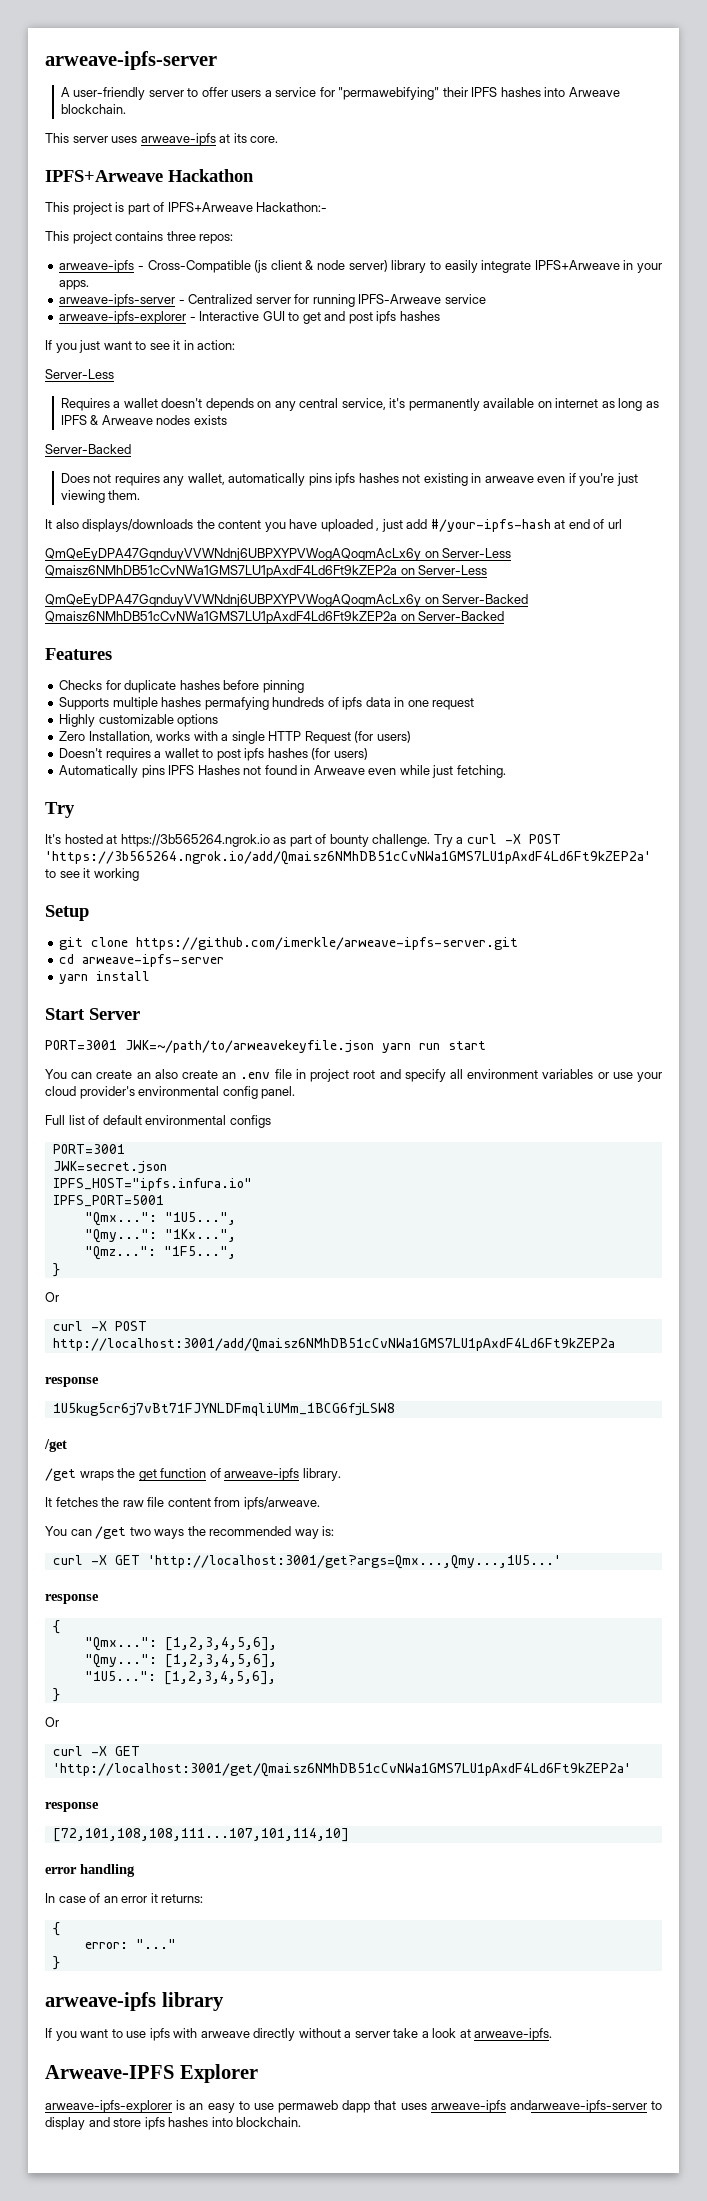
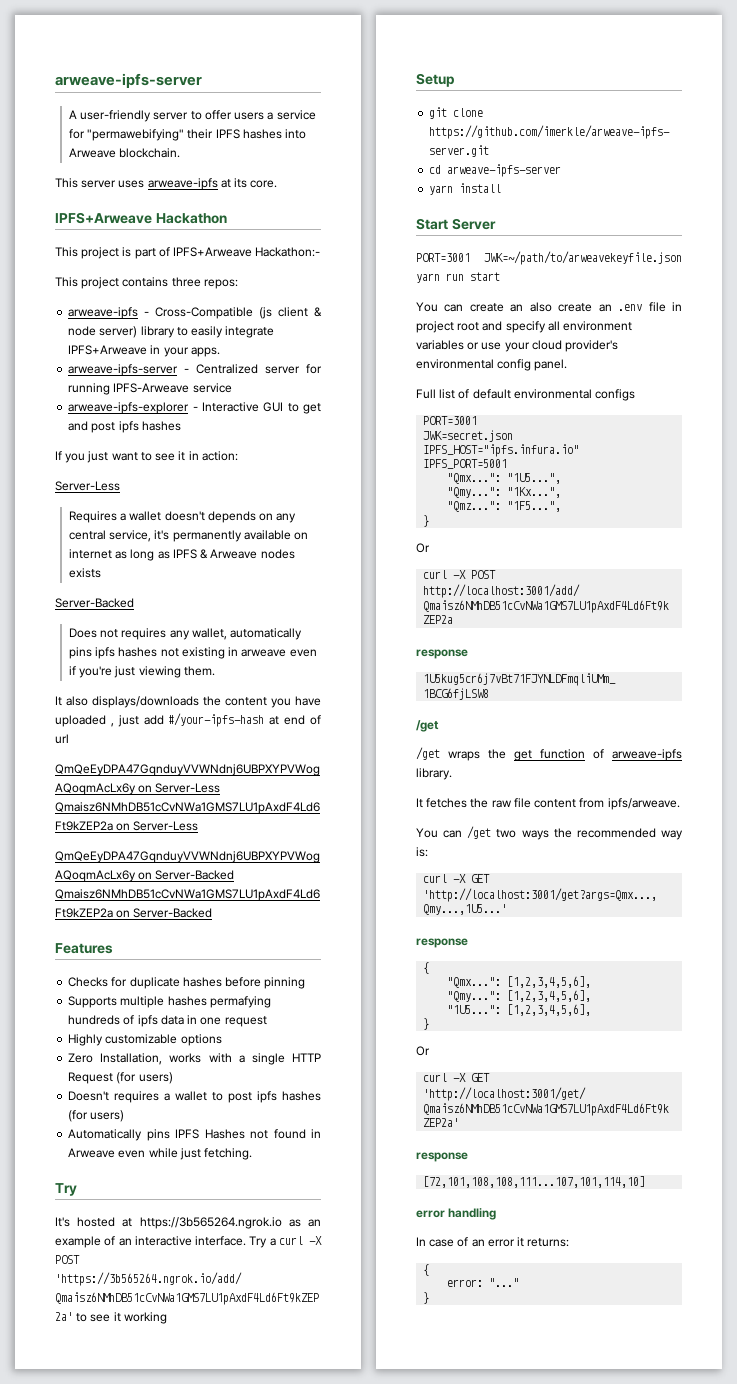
[289,834,431,847] part of bounty challenge. -> [308,1219,321,1227] [55,1236,247,1248] an example of an interactive interface.
[45,1992,224,2011] [45,2028,553,2041] [45,2064,258,2083] [45,2100,662,2113] [45,2117,302,2130] // arweave-ipfs library // If you want to use ipfs with arweave directly without a server take a look at arweave-ipfs. // Arweave-IPFS Explorer // arweave-ipfs-explorer is an easy to use permaweb dapp that uses arweave-ipfs andarweave-ipfs-server to display and store ipfs hashes into blockchain. -> (430, 1298) none

